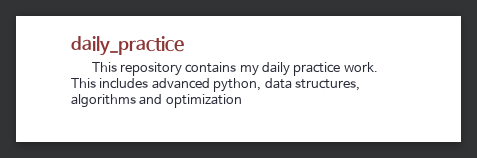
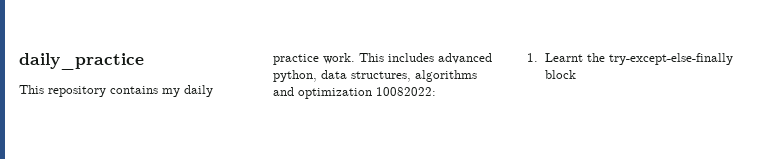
(242, 101) none -> [376,87,436,96] [527,53,733,65] [544,70,576,79] 10082022: // 1. Learnt the try-except-else-finally block

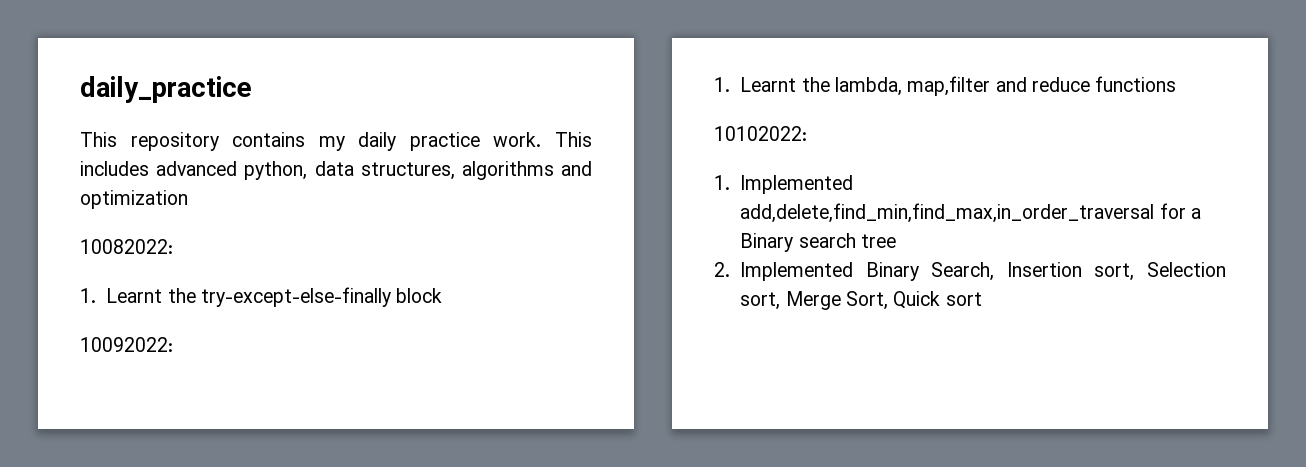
(372, 93) none -> (188, 199) //
(576, 74) none -> [80,337,173,352] [714,76,1177,96] [714,126,807,141] [714,175,854,194] [740,203,1201,223] [740,233,896,252] [714,262,1226,281] [740,291,982,310] // 10092022: // 1. Learnt the lambda, map,filter and reduce functions // 10102022: // 1. Implemented add,delete,find_min,find_max,in_order_traversal for a Binary search tree // 2. Implemented Binary Search, Insertion sort, Selection sort, Merge Sort, Quick sort

